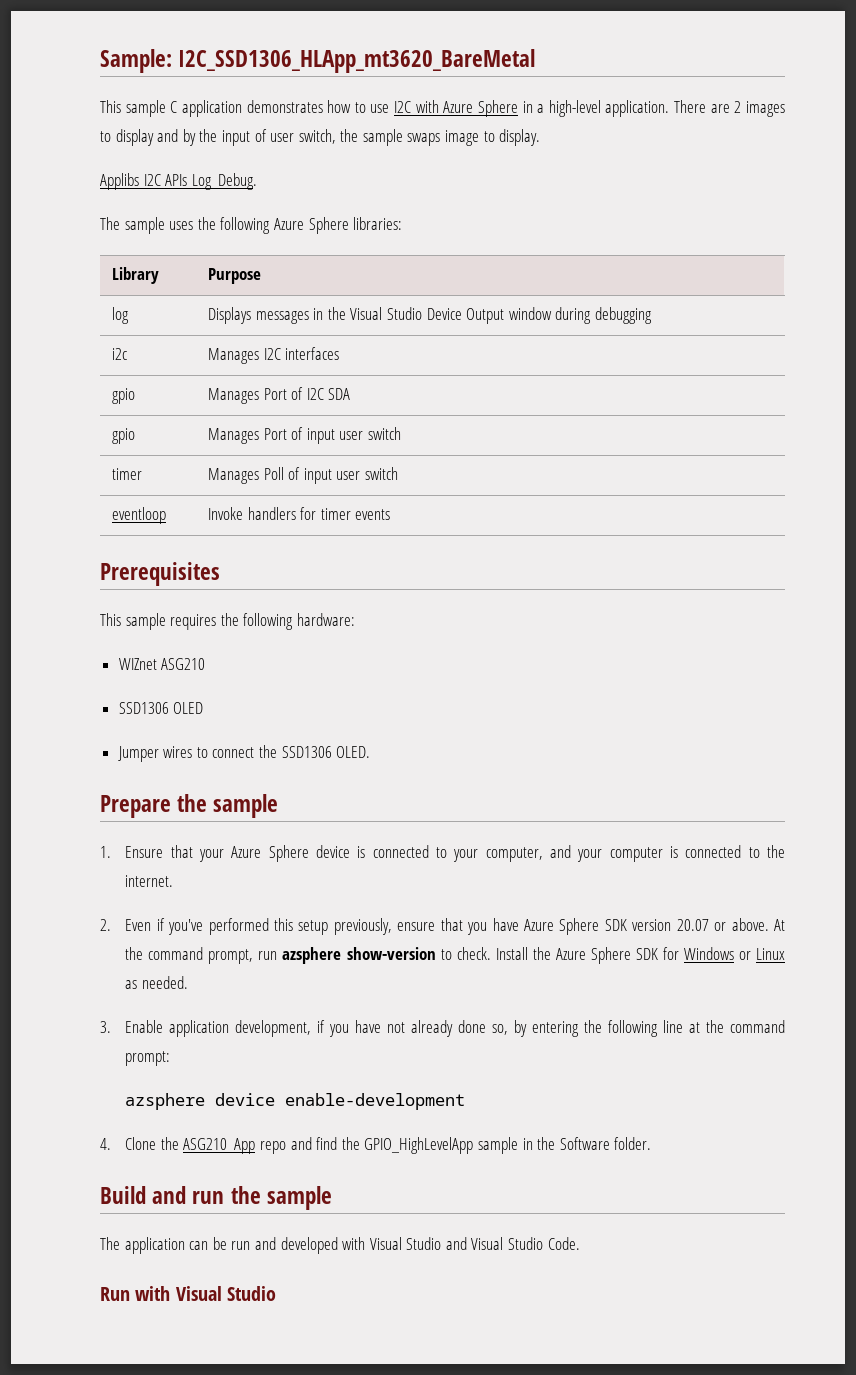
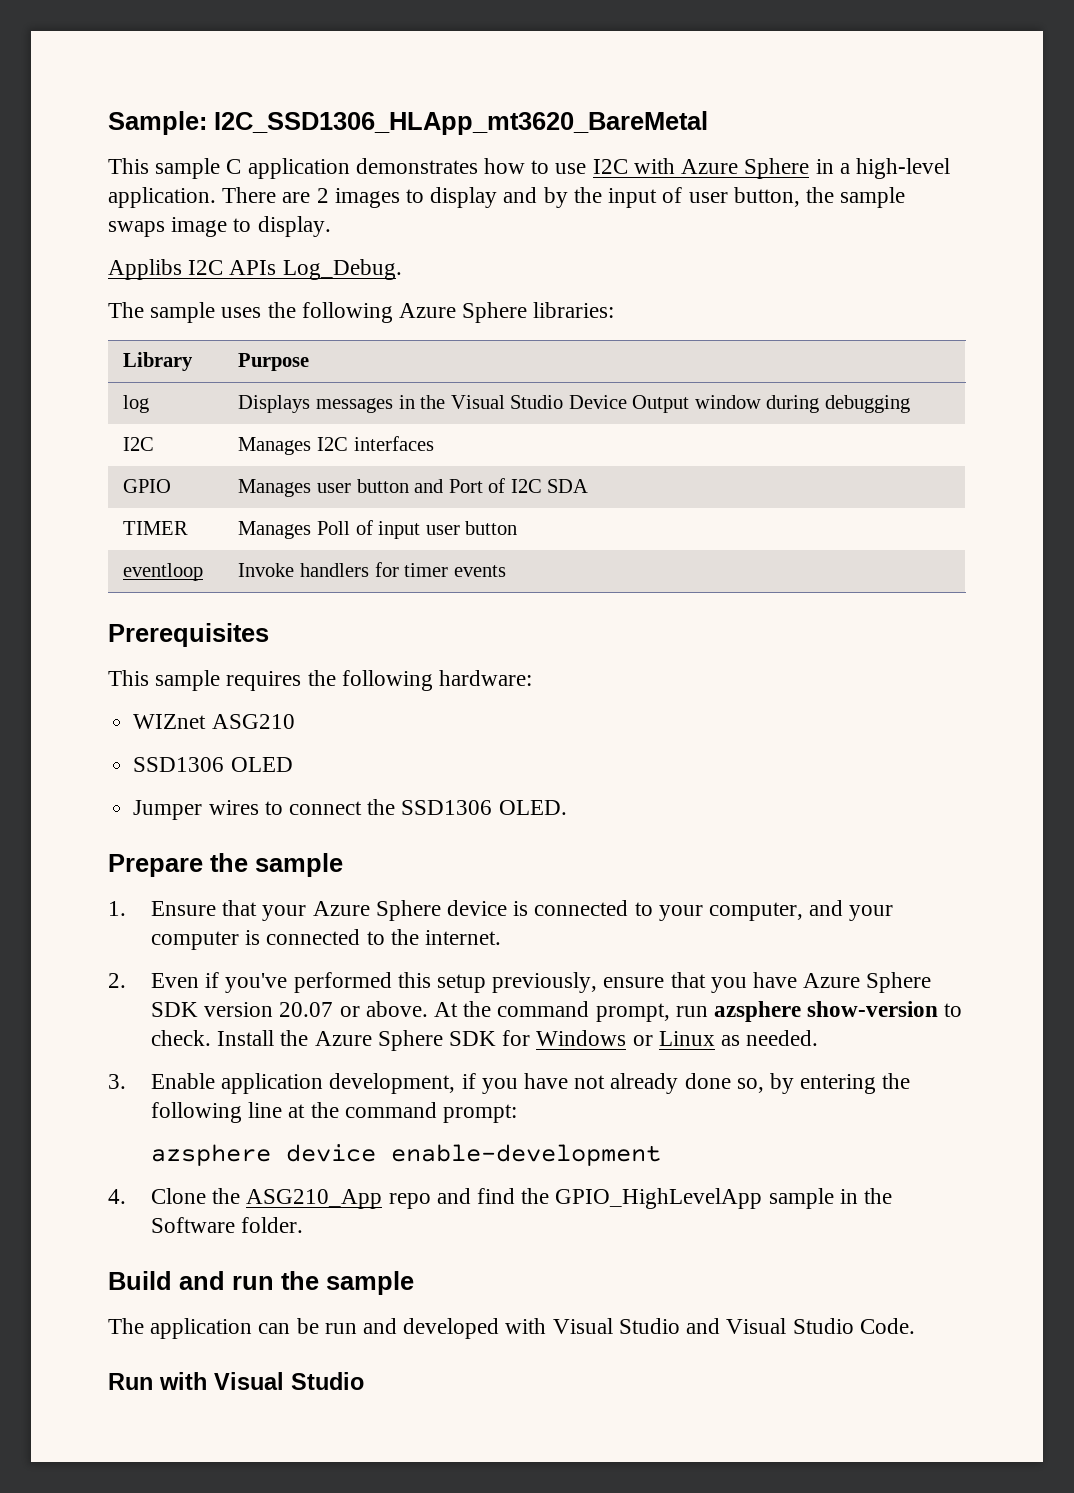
[298,129,336,144] switch, -> [733,187,800,207] button,
[111,348,127,360] i2c -> [123,437,155,451] I2C
[111,388,135,404] [207,388,259,404] gpio | Manages -> [123,479,172,493] [238,479,444,497] GPIO | Manages user button and
[111,428,135,444] [207,427,401,444] [111,468,142,480] gpio | Manages Port of input user switch // timer -> [123,521,189,535] TIMER
[364,467,398,480] switch -> [465,521,518,535] button

